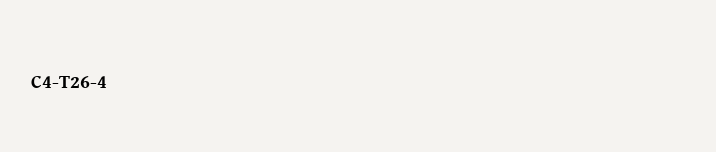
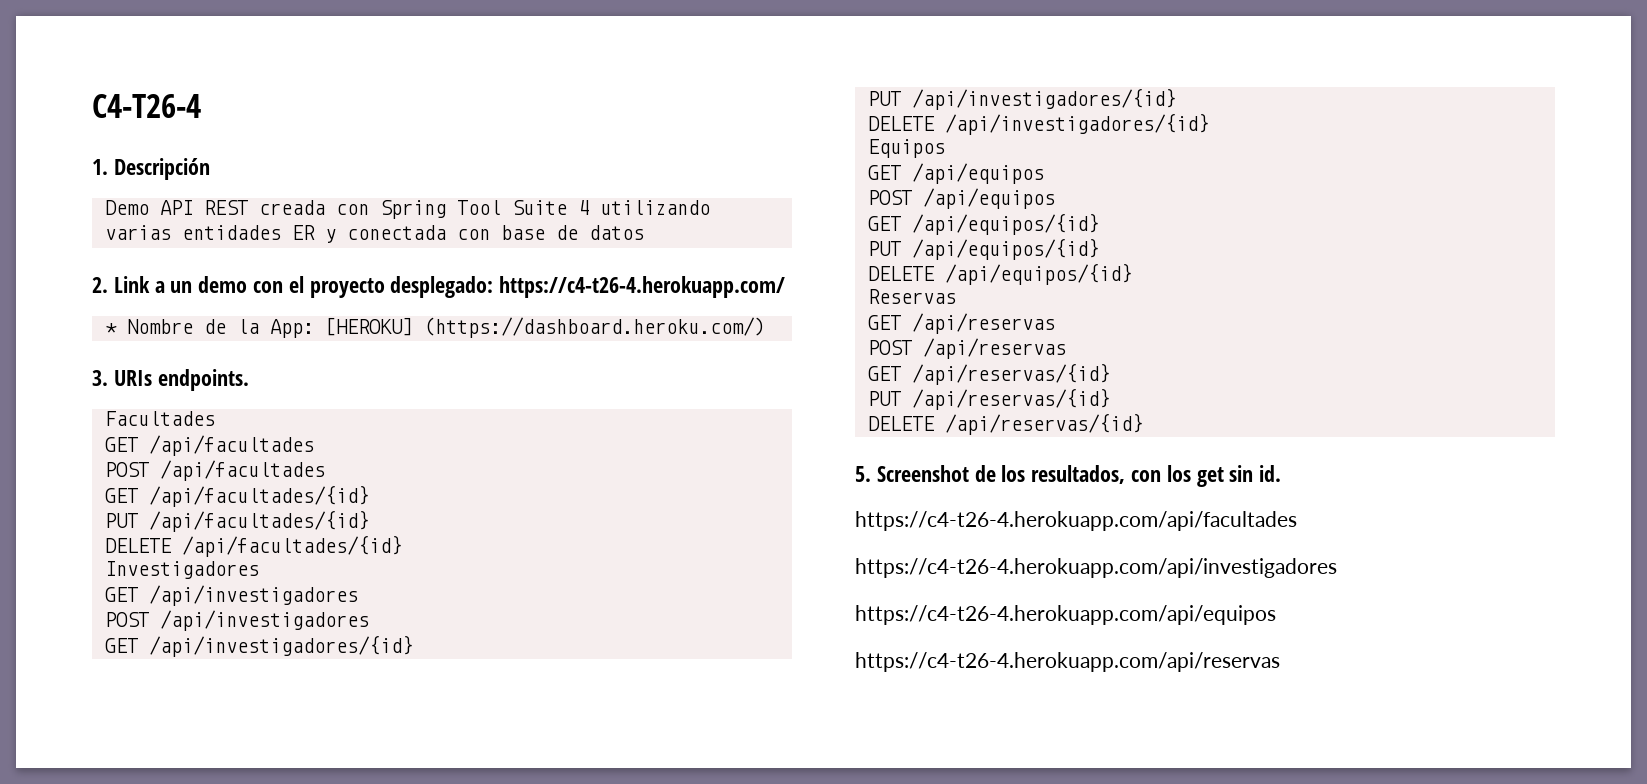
(107, 81) none -> [92,158,210,180] [104,200,710,219] [104,225,644,243] [92,276,786,298] [104,317,765,338] [92,369,249,391] [104,411,215,426] [104,435,314,456] [104,460,325,481] [104,485,369,507] [104,510,369,532] [104,535,402,557] [104,561,259,579] [104,585,358,606] [104,610,369,631] [104,635,413,657] [867,88,1176,110] [867,113,1209,135] [867,139,945,158] [867,163,1044,184] [867,188,1055,209] [867,213,1099,235] [867,238,1099,260] [867,263,1132,285] [867,289,956,304] [867,313,1055,334] [867,338,1066,359] [867,363,1110,385] [867,388,1110,410] [867,413,1143,435] [855,465,1282,487] [855,511,1297,531] [855,558,1337,578] [855,605,1276,625] [855,652,1280,672] // 1. Descripción // Demo API REST creada con Spring Tool Suite 4 utilizando varias entidades ER y conectada con base de datos // 2. Link a un demo con el proyecto desplegado: https://c4-t26-4.herokuapp.com/ // * Nombre de la App: [HEROKU] (https://dashboard.heroku.com/) // 3. URIs endpoints. // Facultades // GET /api/facultades // POST /api/facultades // GET /api/facultades/{id} // PUT /api/facultades/{id} // DELETE /api/facultades/{id} // Investigadores // GET /api/investigadores // POST /api/investigadores // GET /api/investigadores/{id} // PUT /api/investigadores/{id} // DELETE /api/investigadores/{id} // Equipos // GET /api/equipos // POST /api/equipos // GET /api/equipos/{id} // PUT /api/equipos/{id} // DELETE /api/equipos/{id} // Reservas // GET /api/reservas // POST /api/reservas // GET /api/reservas/{id} // PUT /api/reservas/{id} // DELETE /api/reservas/{id} // 5. Screenshot de los resultados, con los get sin id. // https://c4-t26-4.herokuapp.com/api/facultades // https://c4-t26-4.herokuapp.com/api/investigadores // https://c4-t26-4.herokuapp.com/api/equipos // https://c4-t26-4.herokuapp.com/api/reservas

